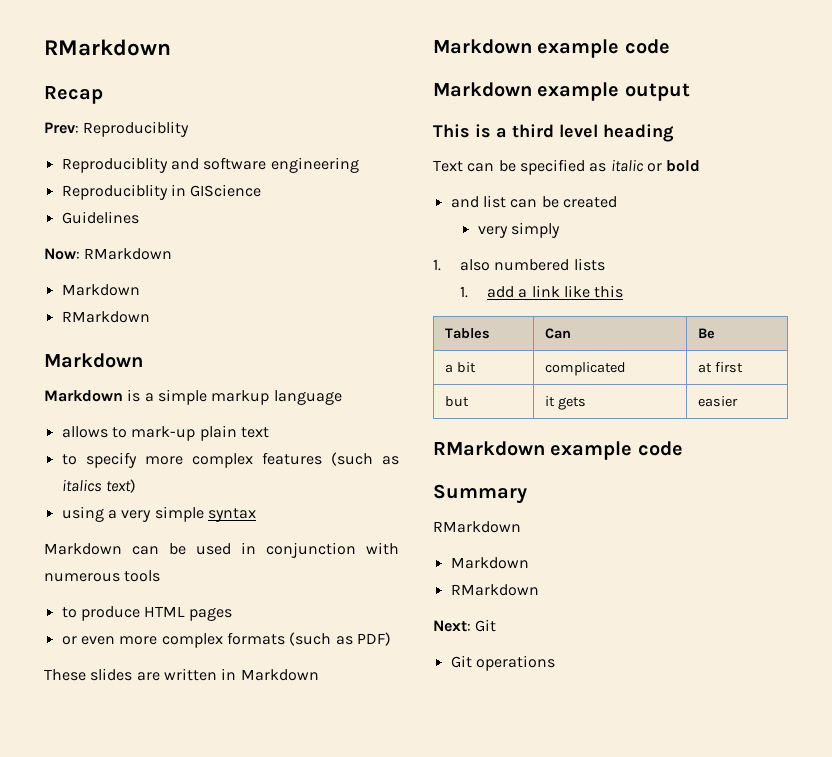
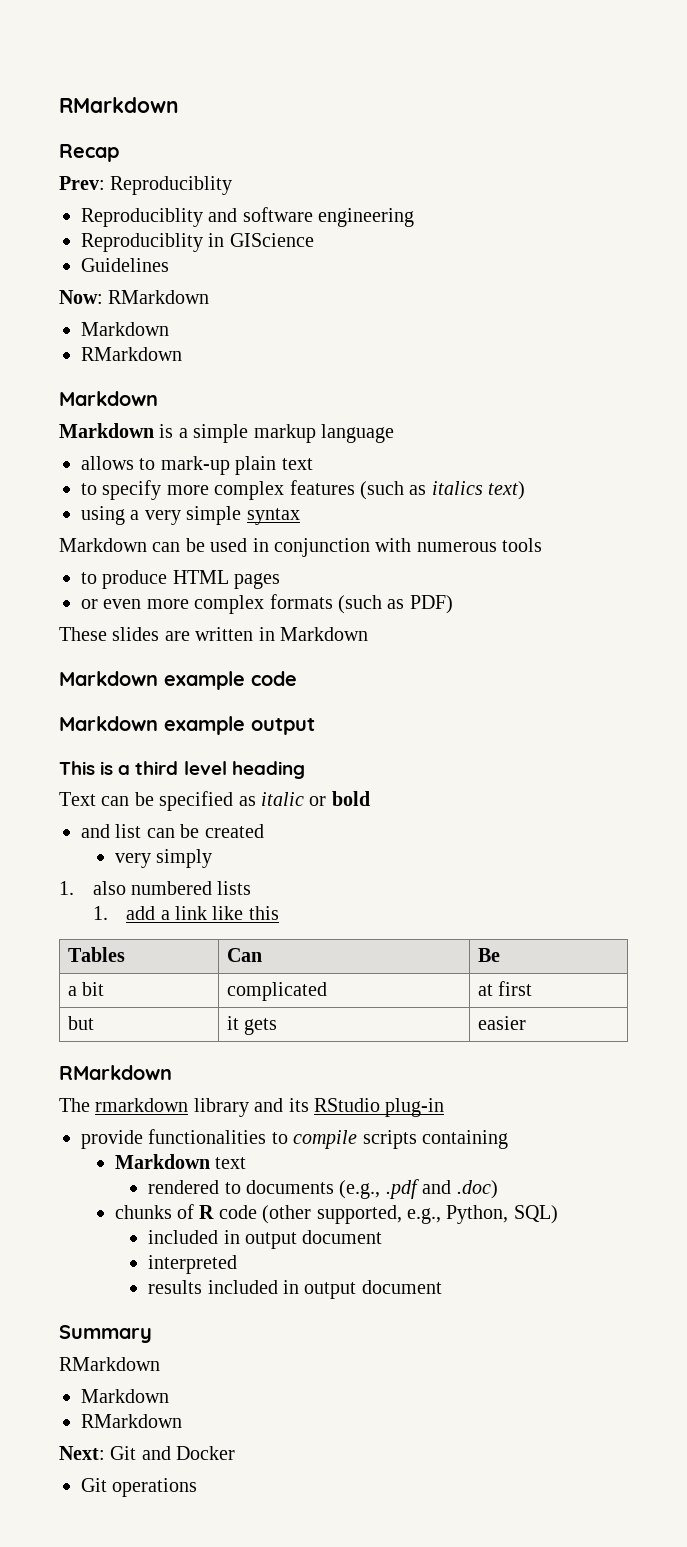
[550,441,683,460] example code -> [59,1098,445,1117] [81,1129,508,1149] [114,1154,246,1169] [148,1179,498,1199] [114,1204,558,1224] [148,1230,383,1249] [148,1255,238,1274] [148,1280,442,1299] // The rmarkdown library and its RStudio plug-in // provide functionalities to compile scripts containing // Markdown text // rendered to documents (e.g., .pdf and .doc) // chunks of R code (other supported, e.g., Python, SQL) // included in output document // interpreted // results included in output document
(497, 625) none -> [141,1446,236,1460] and Docker

